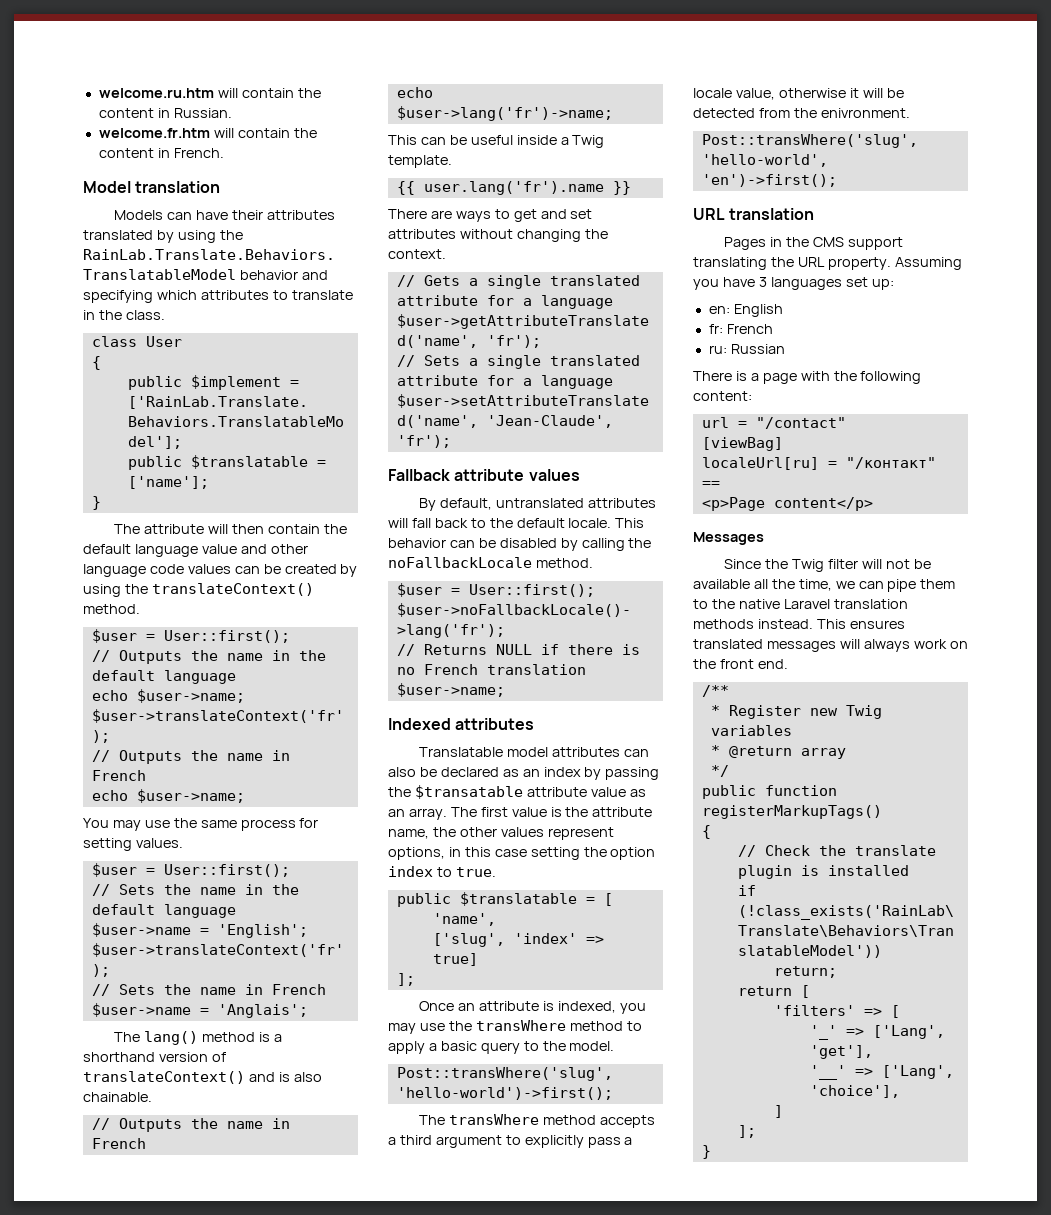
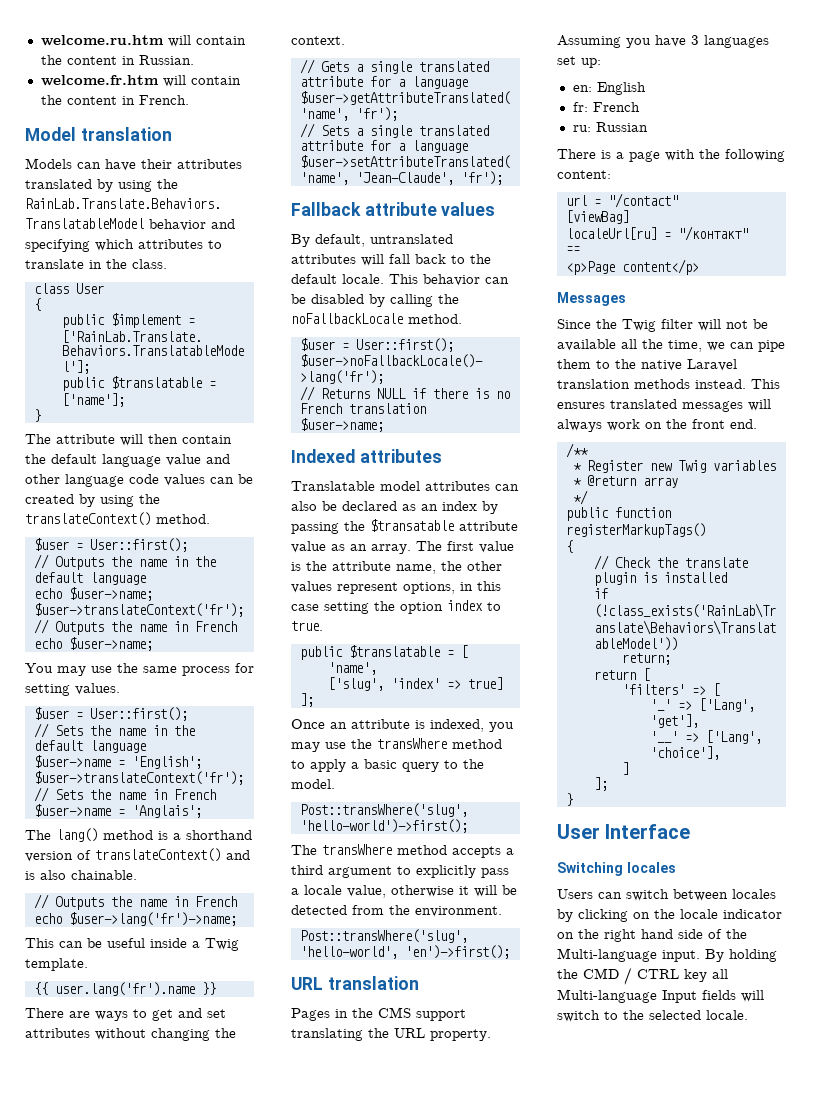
[820,108,910,118] enivronment. -> [415,906,502,917] environment.
(711, 1152) none -> [557,824,691,839] [557,862,676,876] [557,889,776,901] [557,909,782,922] [557,929,747,942] [557,948,777,962] [557,967,728,985] [557,989,764,1003] [557,1010,748,1022] // User Interface // Switching locales // Users can switch between locales by clicking on the locale indicator on the right hand side of the Multi-language input. By holding the CMD / CTRL key all Multi-language Input fields will switch to the selected locale.

